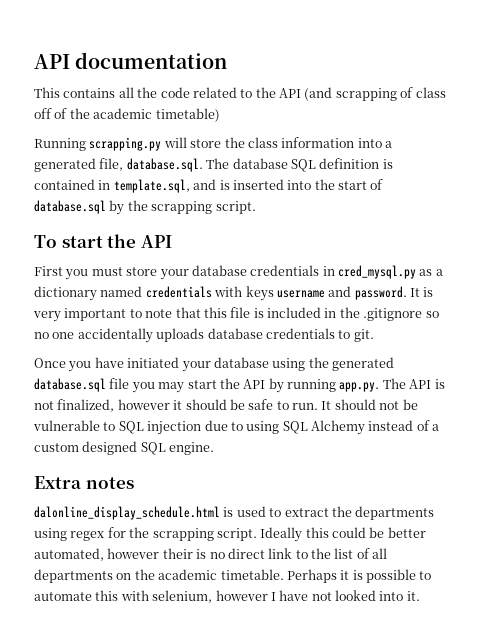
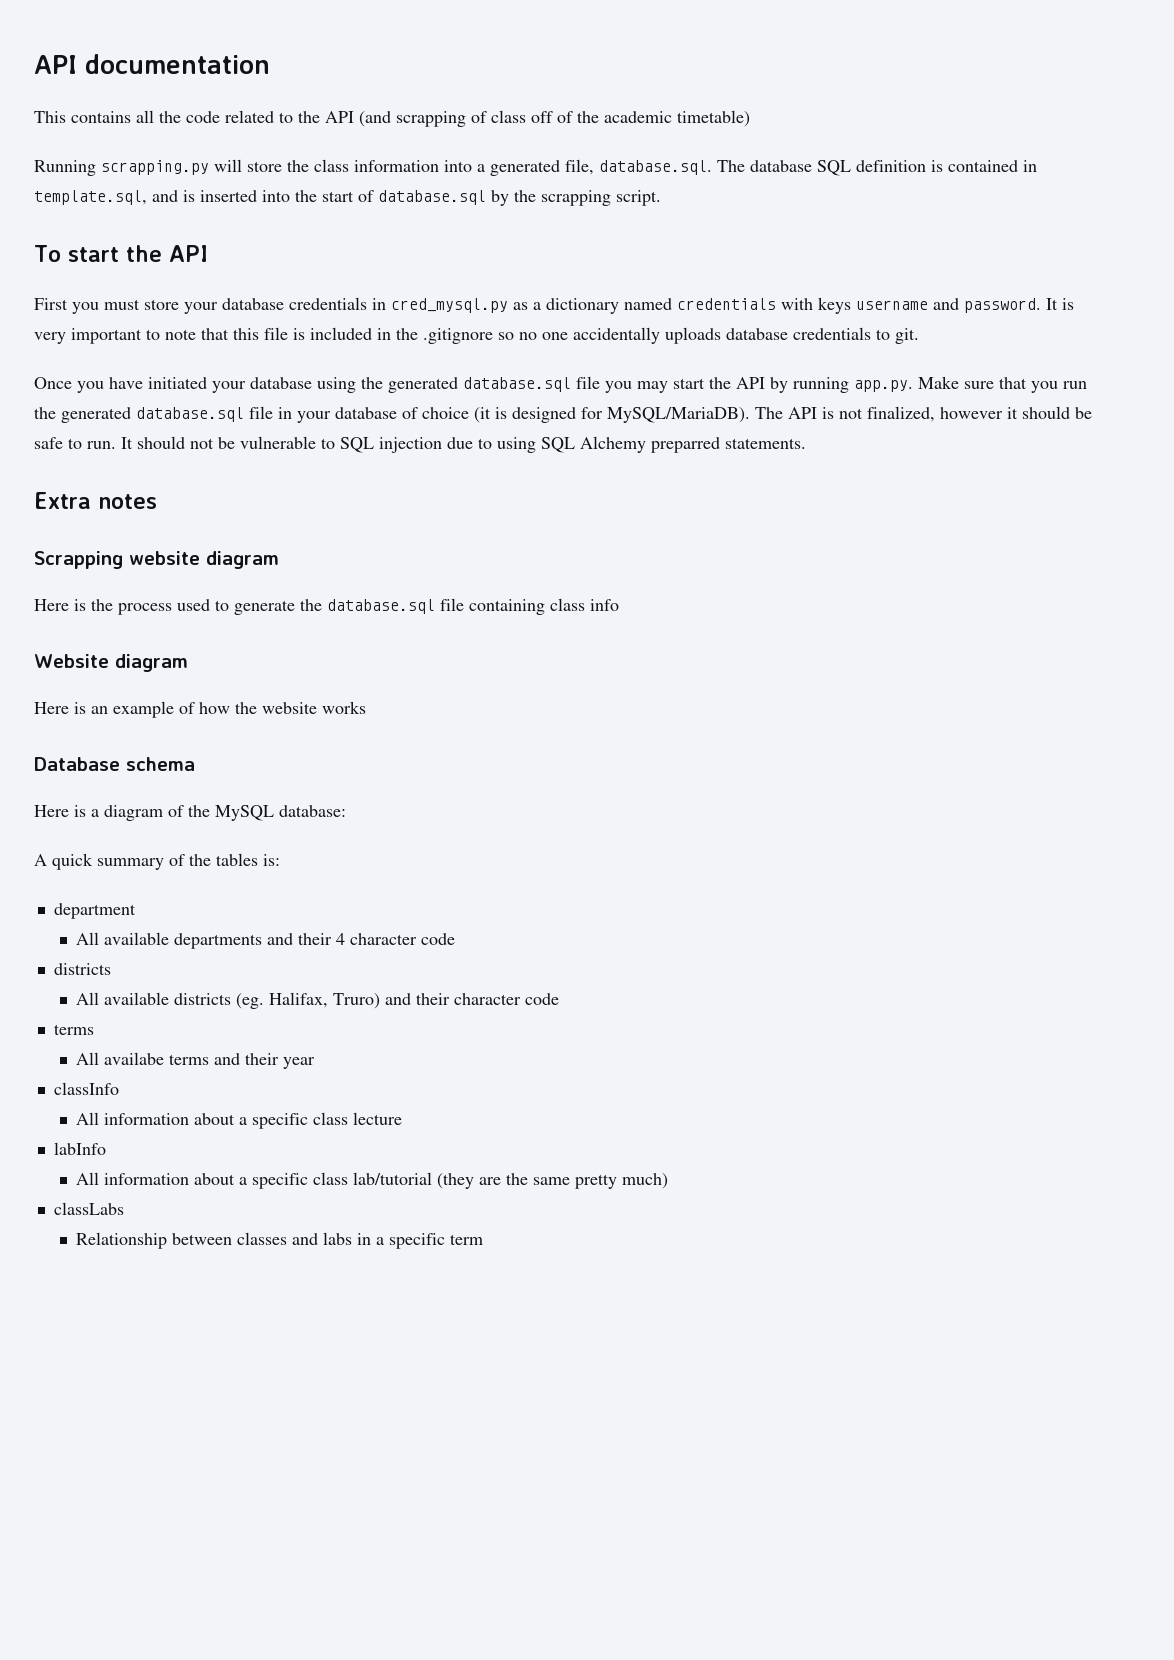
(380, 387) none -> [918,376,1087,393] [34,406,750,423] Make sure that you run the generated database.sql file in your database of choice (it is designed for MySQL/MariaDB).
[368,420,440,431] [34,441,215,455] [34,476,134,489] [34,506,435,520] [34,527,426,542] [34,548,388,561] [34,569,432,583] [34,590,420,603] instead of a custom designed SQL engine. // Extra notes // dalonline_display_schedule.html is used to extract the departments using regex for the scrapping script. Ideally this could be better automated, however their is no direct link to the list of all departments on the academic timetable. Perhaps it is possible to automate this with selenium, however I have not looked into it. -> [651,437,806,453] [34,492,157,509] [34,551,279,569] [34,598,619,615] [34,654,188,672] [34,701,366,718] [34,757,195,771] [34,805,346,821] [34,853,280,870] [53,903,136,919] [75,932,455,949] [53,963,111,975] [75,992,559,1009] [53,1024,94,1035] [75,1052,315,1069] [53,1082,119,1095] [75,1112,402,1129] [53,1142,106,1155] [75,1172,668,1189] [53,1202,124,1215] [75,1232,483,1249] preparred statements. // Extra notes // Scrapping website diagram // Here is the process used to generate the database.sql file containing class info // Website diagram // Here is an example of how the website works // Database schema // Here is a diagram of the MySQL database: // A quick summary of the tables is: // department // All available departments and their 4 character code // districts // All available districts (eg. Halifax, Truro) and their character code // terms // All availabe terms and their year // classInfo // All information about a specific class lecture // labInfo // All information about a specific class lab/tutorial (they are the same pretty much) // classLabs // Relationship between classes and labs in a specific term

